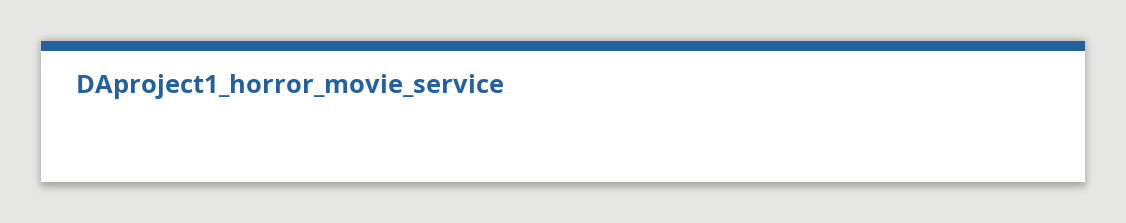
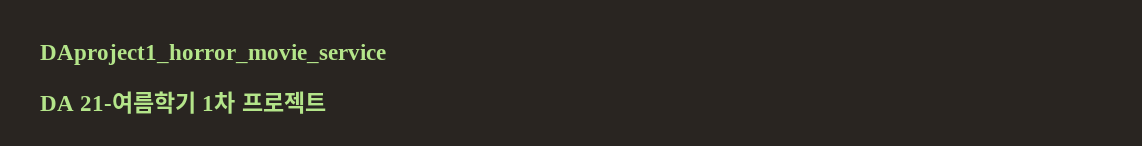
(504, 86) none -> [40,91,326,114] // DA 21-여름학기 1차 프로젝트

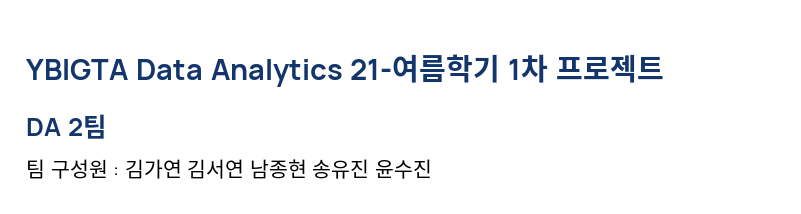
[40,44,386,65] [40,96,74,111] DAproject1_horror_movie_service // DA -> [26,59,343,87] YBIGTA Data Analytics
(326, 102) none -> [26,114,106,139] [26,159,432,179] // DA 2팀 // 팀 구성원 : 김가연 김서연 남종현 송유진 윤수진

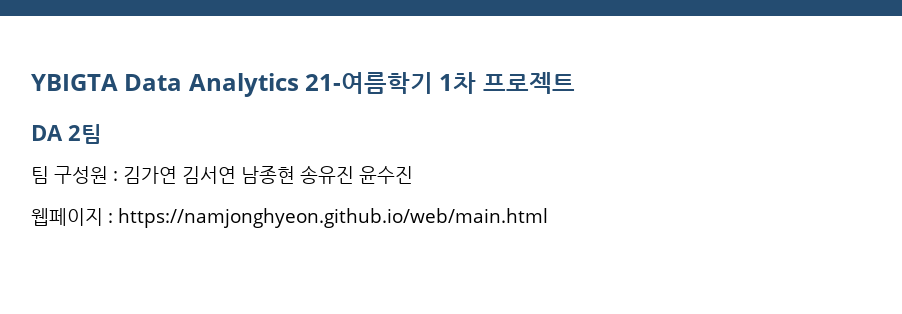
(432, 169) none -> [31,208,548,228] // 웹페이지 : https://namjonghyeon.github.io/web/main.html

